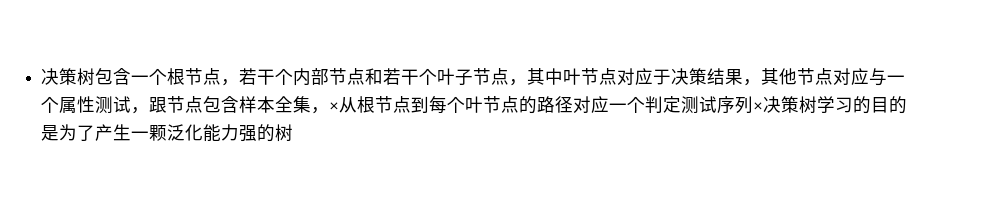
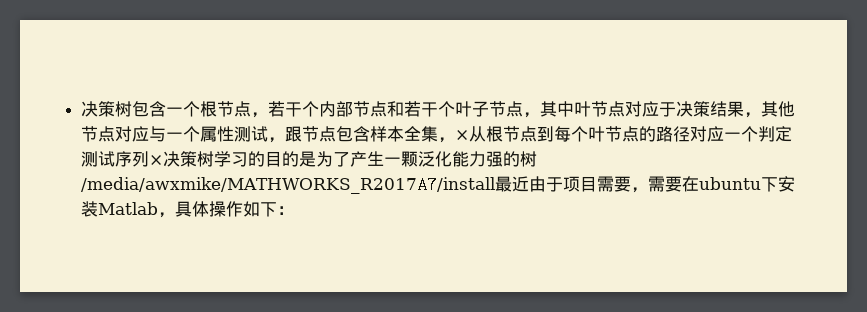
(294, 133) none -> [81,176,796,194] [81,201,295,218] /media/awxmike/MATHWORKS_R2017A7/install最近由于项目需要，需要在ubuntu下安装Matlab，具体操作如下：

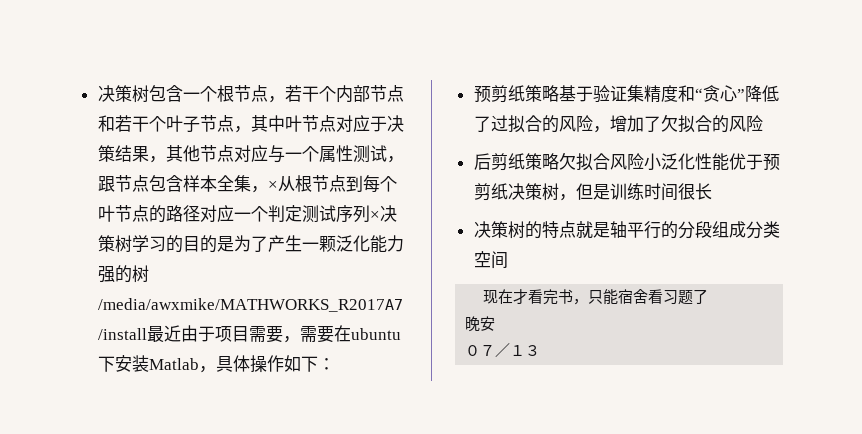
(295, 210) none -> [473,85,779,103] [473,115,763,133] [473,153,780,171] [473,183,712,201] [473,221,780,239] [473,251,508,269] [483,289,709,305] [465,316,496,332] [465,343,541,357] // 预剪纸策略基于验证集精度和“贪心”降低了过拟合的风险，增加了欠拟合的风险 // 后剪纸策略欠拟合风险小泛化性能优于预剪纸决策树，但是训练时间很长 // 决策树的特点就是轴平行的分段组成分类空间 // 现在才看完书，只能宿舍看习题了 // 晚安 // ０７／１３

